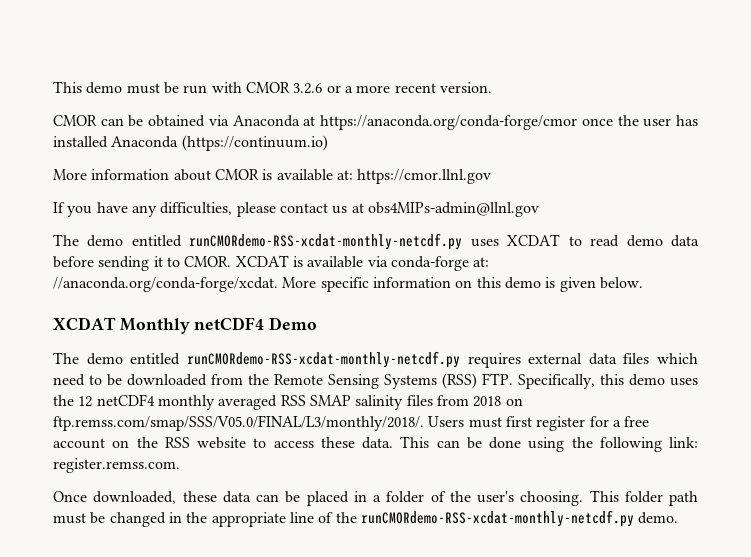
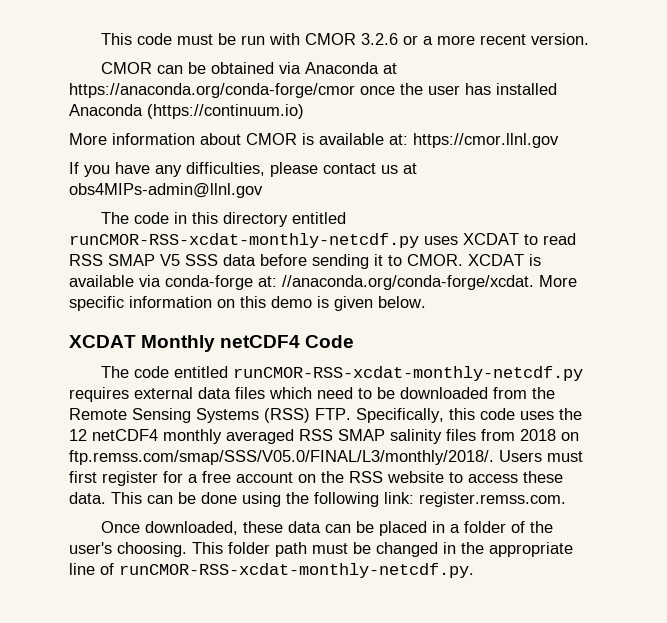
[53,81,123,94] This demo -> [101,33,173,45] This code
[87,233,663,250] demo entitled runCMORdemo-RSS-xcdat-monthly-netcdf.py uses XCDAT to read demo -> [134,212,347,227] [69,233,576,248] [69,254,218,266] code in this directory entitled runCMOR-RSS-xcdat-monthly-netcdf.py uses XCDAT to read RSS SMAP V5 SSS
[269,317,318,330] [53,351,460,368] Demo // The demo entitled runCMORdemo-RSS-xcdat-monthly-netcdf.py -> [305,335,355,348] [101,366,584,381] Code // The code entitled runCMOR-RSS-xcdat-monthly-netcdf.py
[629,374,665,386] demo -> [480,408,515,420] code
[335,510,679,527] the runCMORdemo-RSS-xcdat-monthly-netcdf.py demo. -> [119,563,474,578] runCMOR-RSS-xcdat-monthly-netcdf.py.

